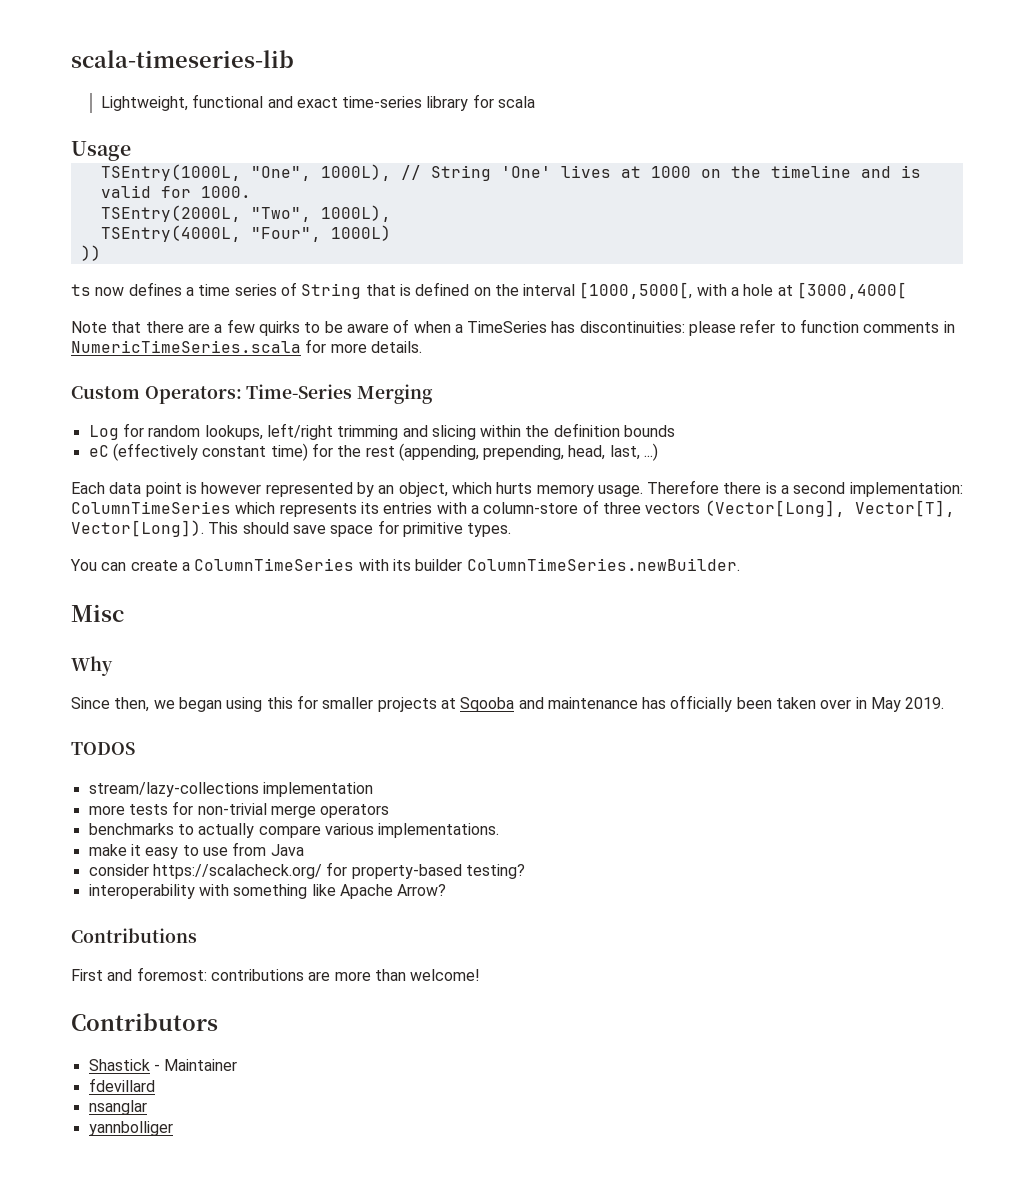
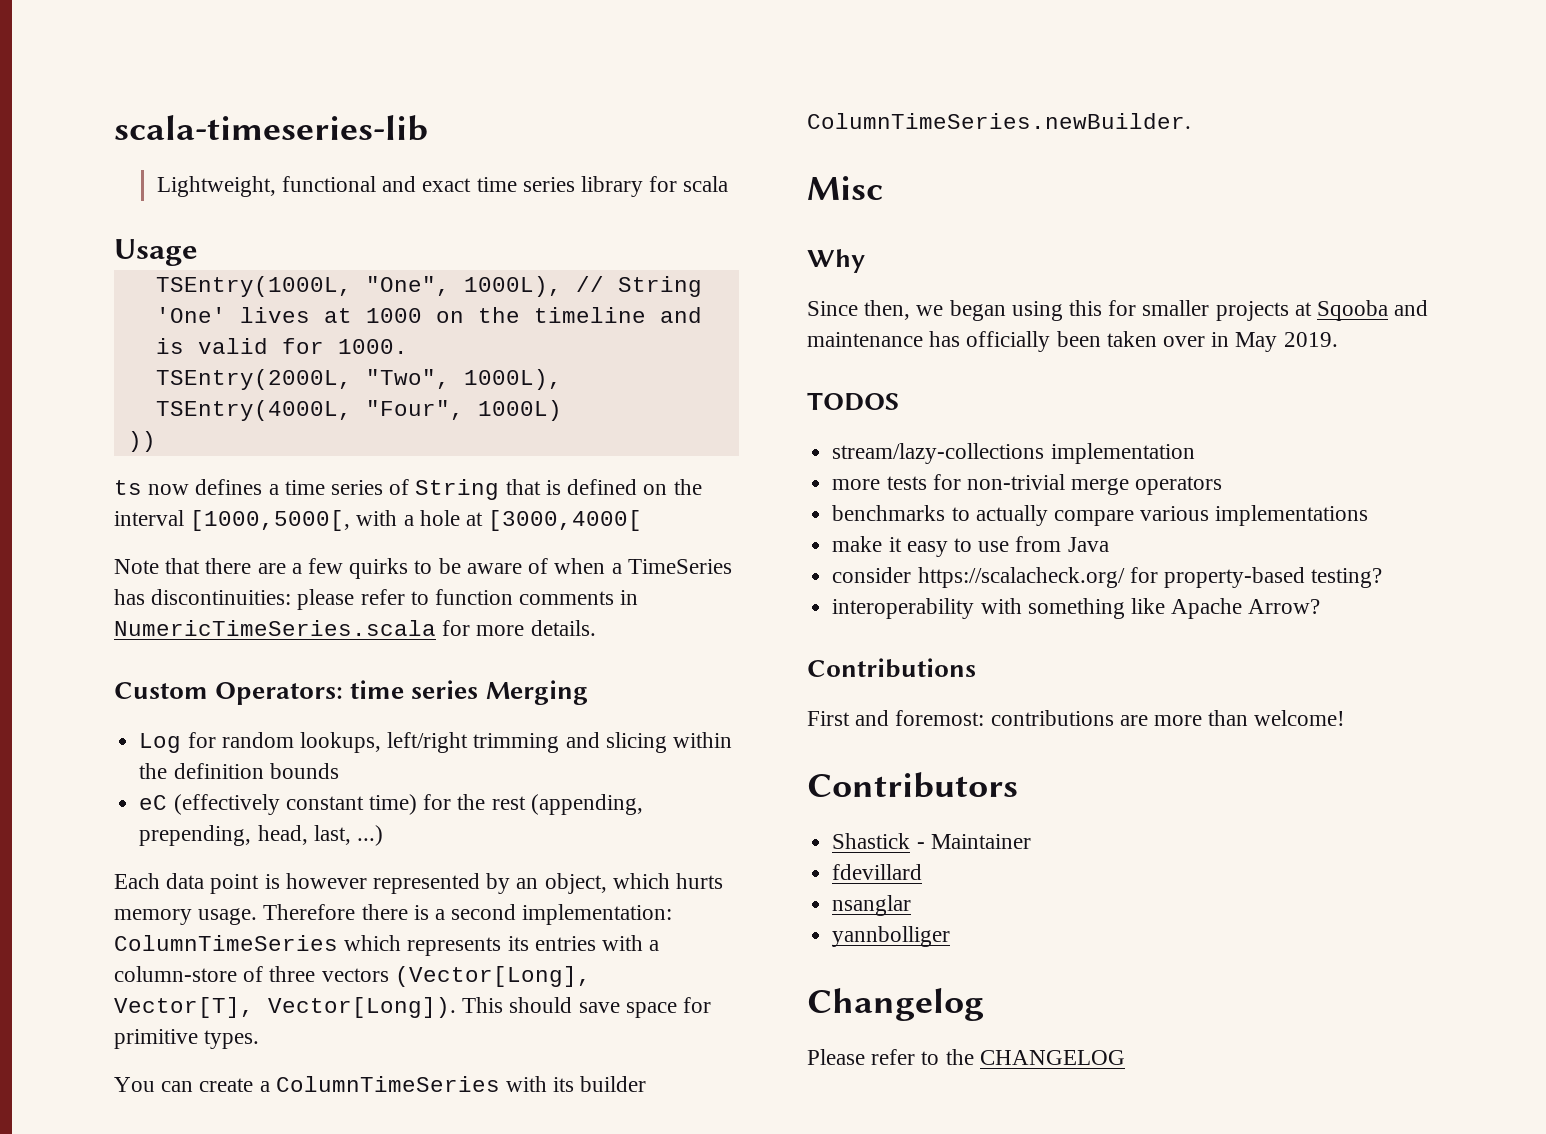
[342,96,423,108] time-series -> [476,177,575,192] time series
[246,384,353,399] Time-Series -> [350,680,479,699] time series
[378,823,500,838] implementations. -> [1215,505,1369,526] implementations
(173, 1128) none -> [807,988,984,1021] [807,1049,1125,1065] // Changelog // Please refer to the CHANGELOG

